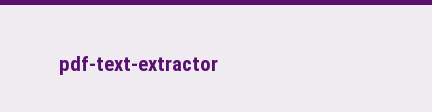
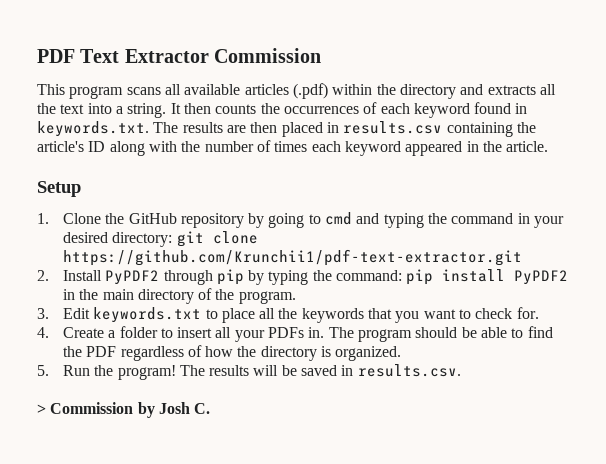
[59,56,218,75] pdf-text-extractor -> [37,48,322,63] [37,83,556,99] [37,102,528,118] [37,121,536,137] [37,140,549,156] [37,181,81,197] [37,212,565,228] [62,231,258,247] [62,249,522,266] [37,269,569,285] [62,288,296,304] [37,307,539,323] [37,326,553,342] [62,345,402,361] [37,364,461,380] [37,402,211,418] PDF Text Extractor Commission // This program scans all available articles (.pdf) within the directory and extracts all the text into a string. It then counts the occurrences of each keyword found in keywords.txt. The results are then placed in results.csv containing the article's ID along with the number of times each keyword appeared in the article. // Setup // 1. Clone the GitHub repository by going to cmd and typing the command in your desired directory: git clone https://github.com/Krunchii1/pdf-text-extractor.git // 2. Install PyPDF2 through pip by typing the command: pip install PyPDF2 in the main directory of the program. // 3. Edit keywords.txt to place all the keywords that you want to check for. // 4. Create a folder to insert all your PDFs in. The program should be able to find the PDF regardless of how the directory is organized. // 5. Run the program! The results will be saved in results.csv. // > Commission by Josh C.

